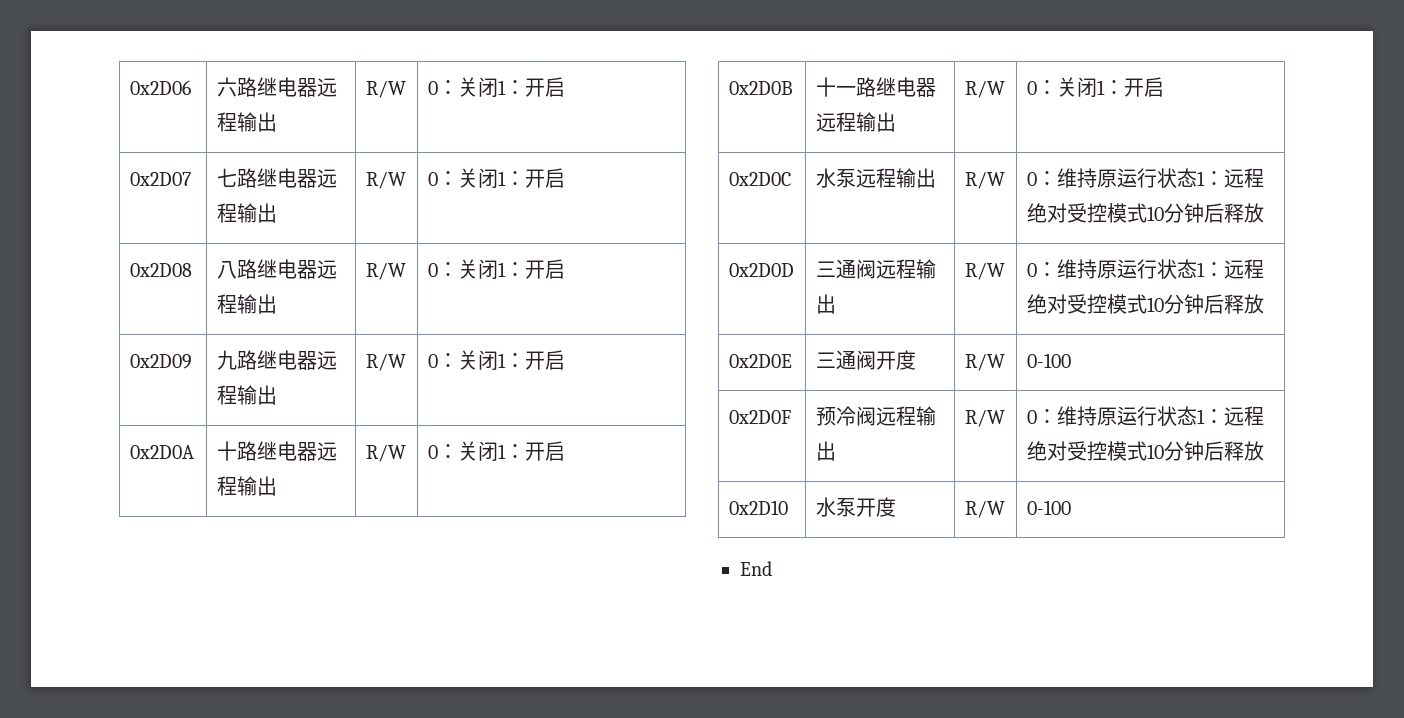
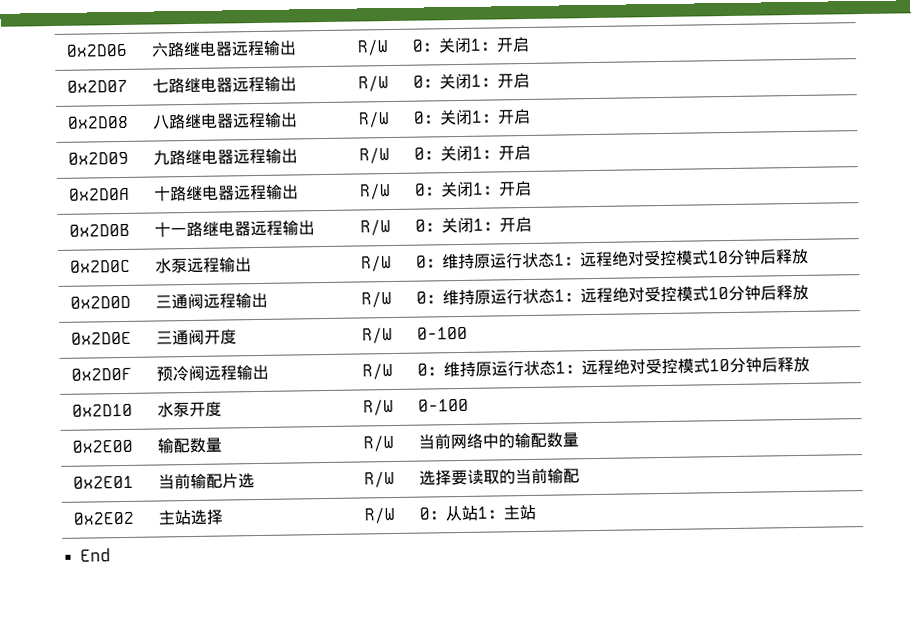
(1071, 507) none -> [72,439,134,453] [157,437,223,454] [363,434,395,452] [418,432,580,450] [73,475,135,489] [158,473,256,490] [364,470,396,488] [419,467,581,486] [73,511,136,525] [158,509,225,526] [364,506,397,524] [419,504,537,522] // 0x2E00 | 输配数量 | R/W | 当前网络中的输配数量 // 0x2E01 | 当前输配片选 | R/W | 选择要读取的当前输配 // 0x2E02 | 主站选择 | R/W | 0：从站1：主站

